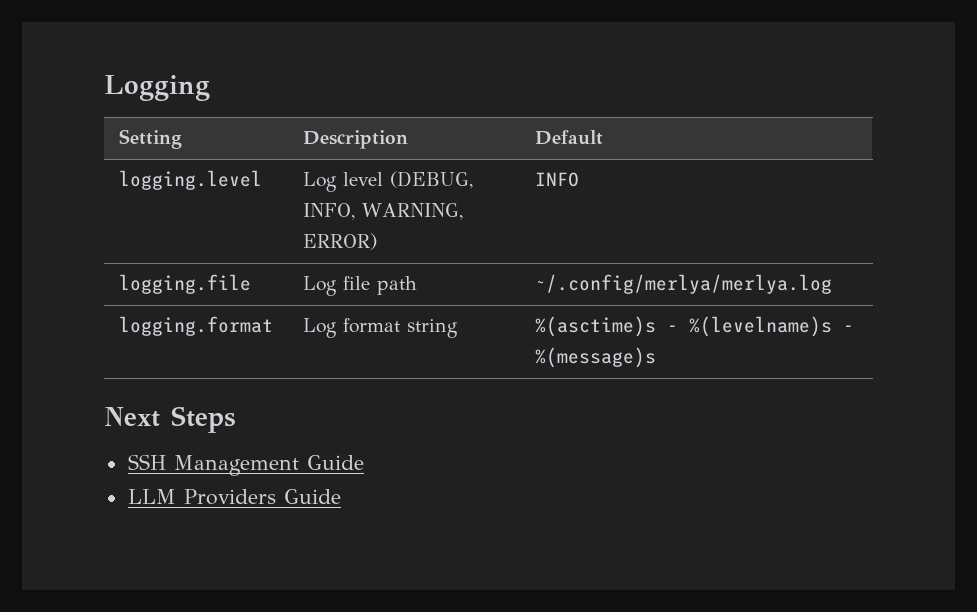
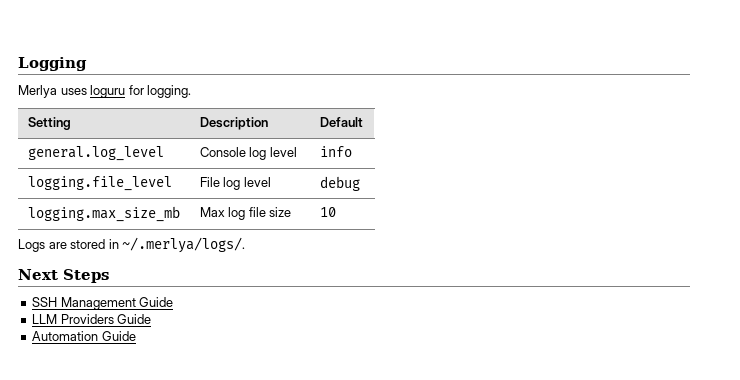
[118,129,182,149] [302,130,408,149] [534,130,603,145] [118,170,262,190] [302,171,473,192] [302,203,463,220] [302,233,377,250] [534,172,579,187] [118,274,251,294] [302,276,417,296] [534,274,832,294] [118,316,273,336] [302,318,458,338] [534,316,854,337] [534,347,656,368] // Setting | Description | Default // logging.level | Log level (DEBUG, INFO, WARNING, ERROR) | INFO // logging.file | Log file path | ~/.config/merlya/merlya.log // logging.format | Log format string | %(asctime)s - %(levelname)s - %(message)s -> [18,85,192,98] [27,117,71,130] [199,117,268,130] [319,117,363,127] [27,146,164,161] [199,147,297,160] [319,146,352,157] [27,176,172,191] [199,177,271,190] [319,176,360,191] [27,206,180,222] [199,207,292,220] [319,207,336,217] [18,237,246,253] // Merlya uses loguru for logging. // Setting | Description | Default // general.log_level | Console log level | info // logging.file_level | File log level | debug // logging.max_size_mb | Max log file size | 10 // Logs are stored in ~/.merlya/logs/.
(341, 496) none -> [32,331,136,341] // Automation Guide

